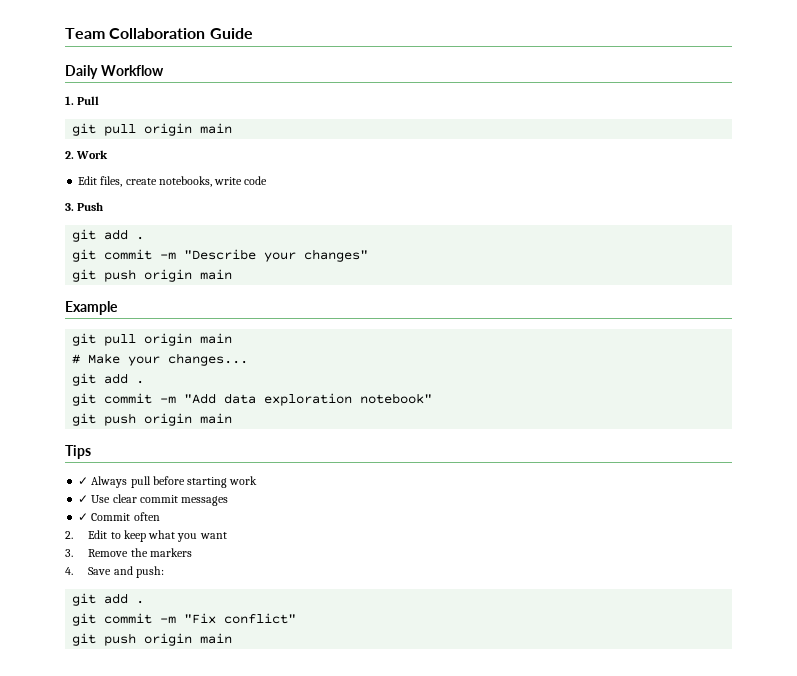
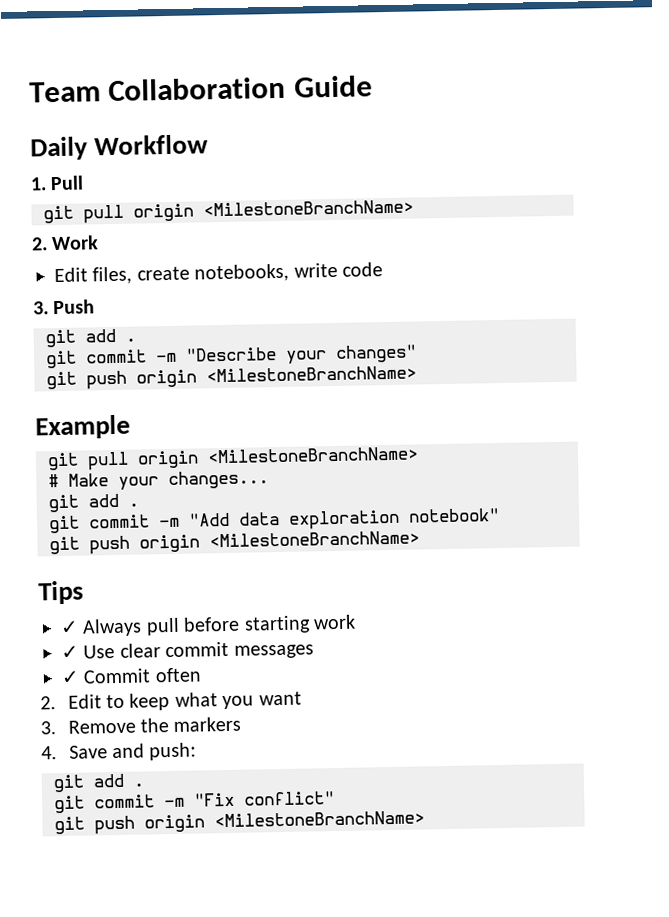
[200,123,233,134] main -> [203,199,414,217] <MilestoneBranchName>
[200,269,233,280] main -> [206,365,417,383] <MilestoneBranchName>
[200,333,233,344] main -> [207,446,419,464] <MilestoneBranchName>
[200,413,233,424] main -> [209,530,420,548] <MilestoneBranchName>
[200,633,233,644] main -> [214,810,425,828] <MilestoneBranchName>

